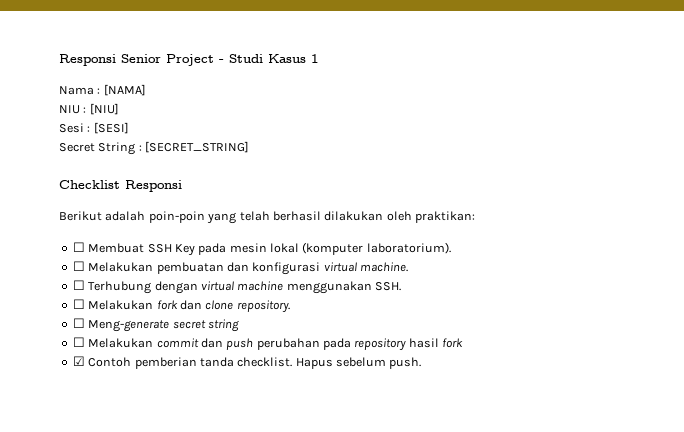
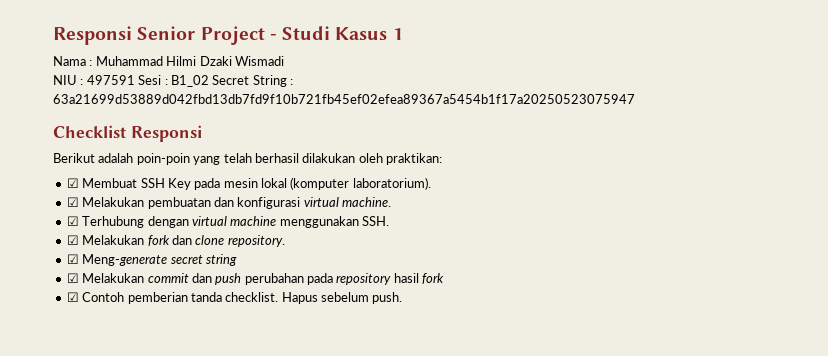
[103,84,146,96] [NAMA] -> [95,56,284,66] Muhammad Hilmi Dzaki Wismadi
[89,103,119,115] [NIU] // -> [86,75,135,85] 497591
[93,122,129,134] [SESI] // -> [170,75,209,87] B1_02
[145,141,250,153] [SECRET_STRING] -> [53,94,635,104] 63a21699d53889d042fbd13db7fd9f10b721fb45ef02efea89367a5454b1f17a20250523075947
[72,242,85,252] ☐ -> [66,178,79,188] ☑
[72,261,85,271] ☐ -> [66,197,79,207] ☑
[72,280,85,290] ☐ -> [66,216,79,226] ☑
[72,299,85,309] ☐ -> [66,235,79,245] ☑
[72,318,85,328] ☐ -> [66,254,79,264] ☑
[72,337,85,347] ☐ -> [66,273,79,283] ☑

